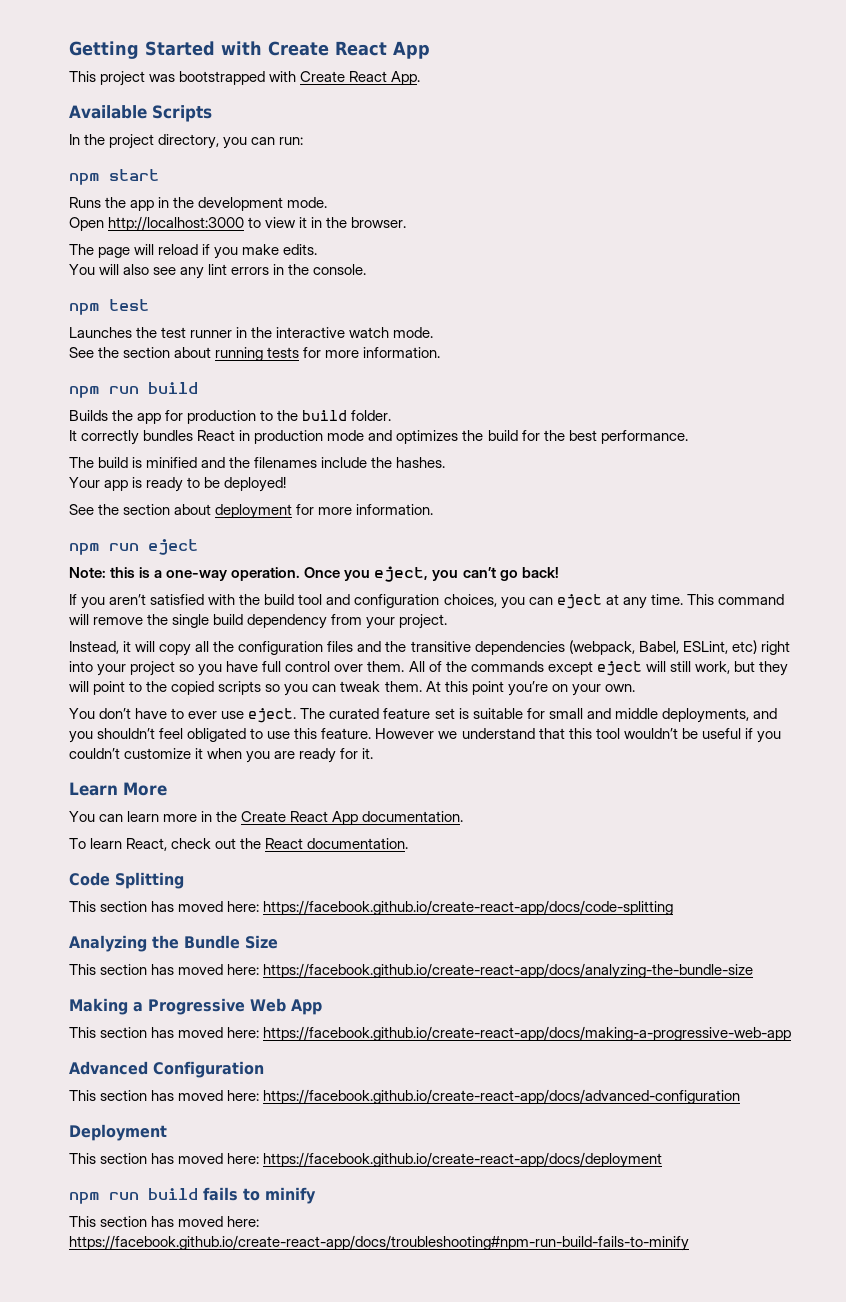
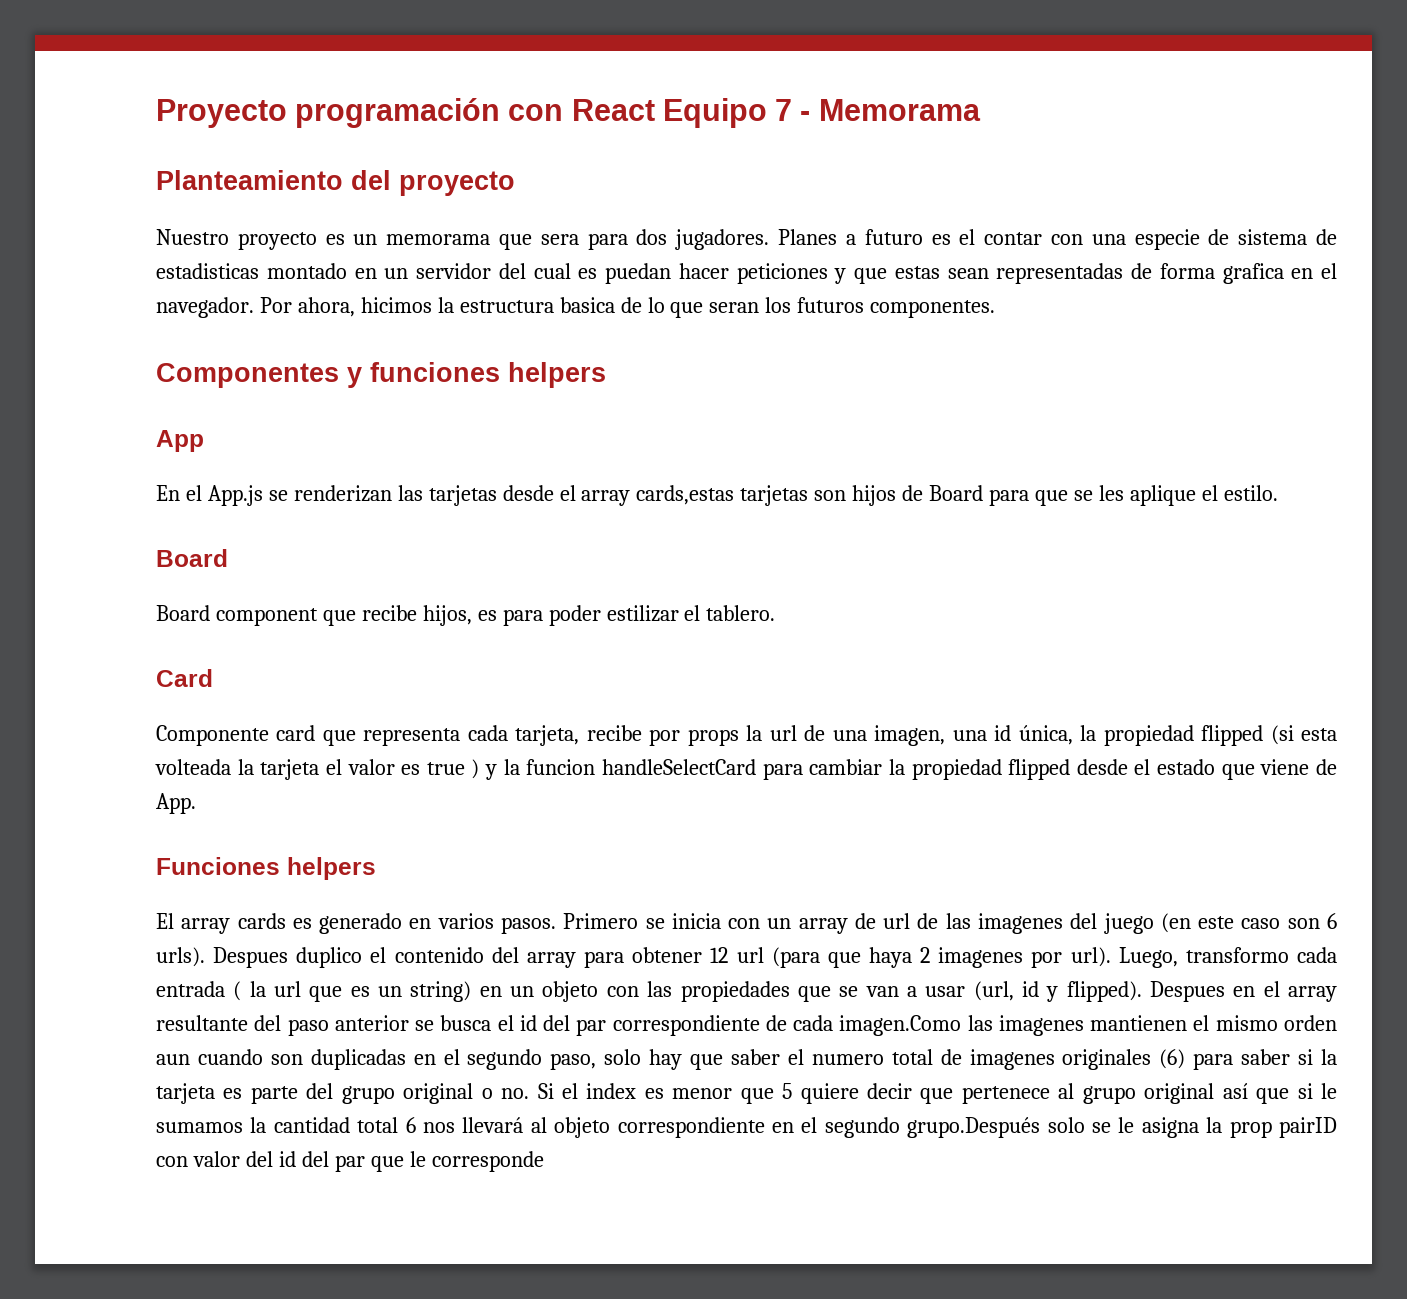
[69,41,430,59] [69,71,421,86] [69,105,212,122] [69,134,304,149] [69,169,159,185] [69,197,328,211] [69,216,407,231] [69,244,318,259] [69,264,367,279] [69,299,149,315] [69,327,434,338] [69,347,441,361] [69,382,198,398] [69,410,392,424] [69,430,688,445] [69,457,446,468] [69,477,287,492] [69,504,434,519] [69,539,198,555] [69,566,559,582] [69,594,784,609] [69,614,448,629] [69,640,790,656] [69,661,788,676] [69,681,635,696] [69,708,777,723] [69,728,781,743] [69,748,374,763] [69,782,167,796] [69,811,464,825] [69,838,409,851] [69,872,184,889] [69,900,674,915] [69,935,278,952] [69,963,754,979] [69,998,322,1015] [69,1026,792,1041] [69,1061,264,1078] [69,1089,741,1104] [69,1124,167,1141] [69,1152,663,1168] [69,1187,316,1204] [69,1216,260,1227] [69,1235,689,1251] Getting Started with Create React App // This project was bootstrapped with Create React App. // Available Scripts // In the project directory, you can run: // npm start // Runs the app in the development mode. // Open http://localhost:3000 to view it in the browser. // The page will reload if you make edits. // You will also see any lint errors in the console. // npm test // Launches the test runner in the interactive watch mode. // See the section about running tests for more information. // npm run build // Builds the app for production to the build folder. // It correctly bundles React in production mode and optimizes the build for the best performance. // The build is minified and the filenames include the hashes. // Your app is ready to be deployed! // See the section about deployment for more information. // npm run eject // Note: this is a one-way operation. Once you eject, you can’t go back! // If you aren’t satisfied with the build tool and configuration choices, you can eject at any time. This command will remove the single build dependency from your project. // Instead, it will copy all the configuration files and the transitive dependencies (webpack, Babel, ESLint, etc) right into your project so you have full control over them. All of the commands except eject will still work, but they will point to the copied scripts so you can tweak them. At this point you’re on your own. // You don’t have to ever use eject. The curated feature set is suitable for small and middle deployments, and you shouldn’t feel obligated to use this feature. However we understand that this tool wouldn’t be useful if you couldn’t customize it when you are ready for it. // Learn More // You can learn more in the Create React App documentation. // To learn React, check out the React documentation. // Code Splitting // This section has moved here: https://facebook.github.io/create-react-app/docs/code-splitting // Analyzing the Bundle Size // This section has moved here: https://facebook.github.io/create-react-app/docs/analyzing-the-bundle-size // Making a Progressive Web App // This section has moved here: https://facebook.github.io/create-react-app/docs/making-a-progressive-web-app // Advanced Configuration // This section has moved here: https://facebook.github.io/create-react-app/docs/advanced-configuration // Deployment // This section has moved here: https://facebook.github.io/create-react-app/docs/deployment // npm run build fails to minify // This section has moved here: https://facebook.github.io/create-react-app/docs/troubleshooting#npm-run-build-fails-to-minify -> [156,98,981,128] [156,170,515,196] [156,229,1338,250] [156,263,1337,284] [156,297,996,318] [156,362,606,388] [156,430,204,452] [156,485,1278,506] [156,549,228,567] [156,605,776,626] [156,669,213,687] [156,725,1337,746] [155,759,1338,780] [156,793,196,814] [156,857,376,880] [156,913,1337,934] [156,947,1337,968] [156,981,1337,1002] [156,1015,1338,1036] [156,1049,1337,1070] [156,1083,1338,1104] [156,1117,1337,1138] [156,1151,544,1172] Proyecto programación con React Equipo 7 - Memorama // Planteamiento del proyecto // Nuestro proyecto es un memorama que sera para dos jugadores. Planes a futuro es el contar con una especie de sistema de estadisticas montado en un servidor del cual es puedan hacer peticiones y que estas sean representadas de forma grafica en el navegador. Por ahora, hicimos la estructura basica de lo que seran los futuros componentes. // Componentes y funciones helpers // App // En el App.js se renderizan las tarjetas desde el array cards,estas tarjetas son hijos de Board para que se les aplique el estilo. // Board // Board component que recibe hijos, es para poder estilizar el tablero. // Card // Componente card que representa cada tarjeta, recibe por props la url de una imagen, una id única, la propiedad flipped (si esta volteada la tarjeta el valor es true ) y la funcion handleSelectCard para cambiar la propiedad flipped desde el estado que viene de App. // Funciones helpers // El array cards es generado en varios pasos. Primero se inicia con un array de url de las imagenes del juego (en este caso son 6 urls). Despues duplico el contenido del array para obtener 12 url (para que haya 2 imagenes por url). Luego, transformo cada entrada ( la url que es un string) en un objeto con las propiedades que se van a usar (url, id y flipped). Despues en el array resultante del paso anterior se busca el id del par correspondiente de cada imagen.Como las imagenes mantienen el mismo orden aun cuando son duplicadas en el segundo paso, solo hay que saber el numero total de imagenes originales (6) para saber si la tarjeta es parte del grupo original o no. Si el index es menor que 5 quiere decir que pertenece al grupo original así que si le sumamos la cantidad total 6 nos llevará al objeto correspondiente en el segundo grupo.Después solo se le asigna la prop pairID con valor del id del par que le corresponde

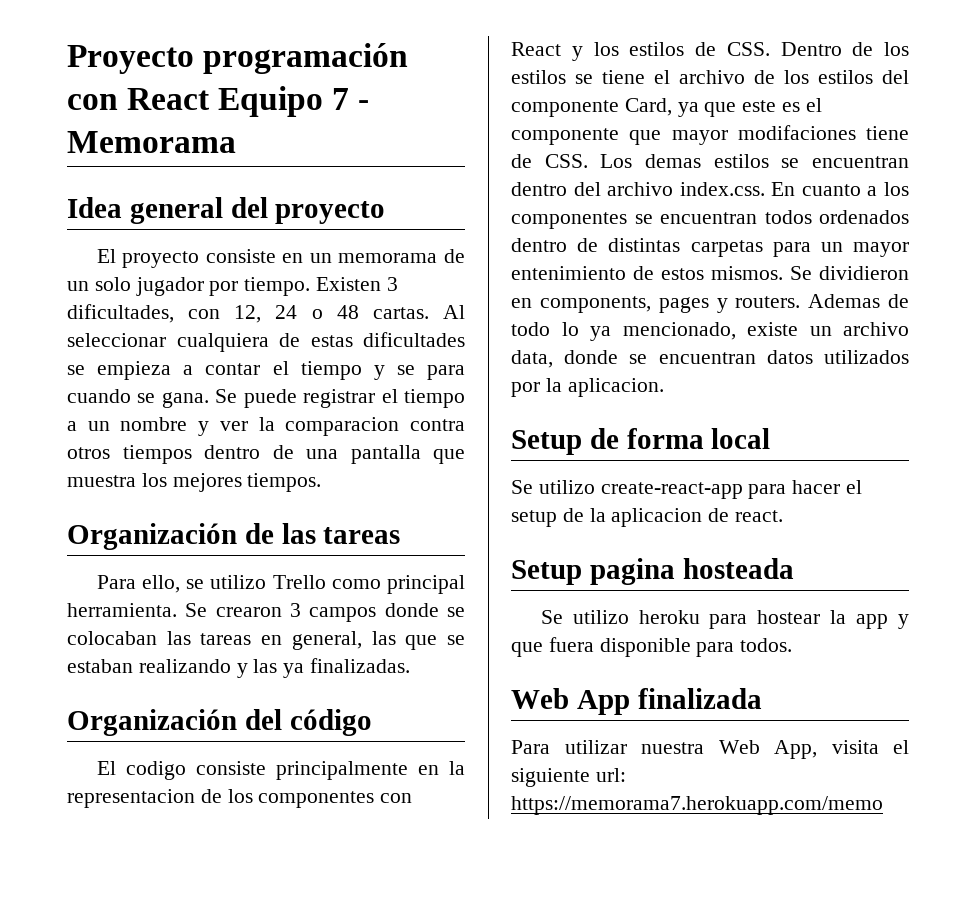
[156,170,343,190] Planteamiento -> [67,197,223,224] Idea general
[156,229,1338,250] [156,263,1337,284] [156,297,996,318] [156,362,606,388] [156,430,204,452] [156,485,1278,506] [156,549,228,567] [156,605,776,626] [156,669,213,687] [156,725,1337,746] [155,759,1338,780] [156,793,196,814] [156,857,376,880] [156,913,1337,934] [156,947,1337,968] [156,981,1337,1002] [156,1015,1338,1036] [156,1049,1337,1070] [156,1083,1338,1104] [156,1117,1337,1138] [156,1151,544,1172] Nuestro proyecto es un memorama que sera para dos jugadores. Planes a futuro es el contar con una especie de sistema de estadisticas montado en un servidor del cual es puedan hacer peticiones y que estas sean representadas de forma grafica en el navegador. Por ahora, hicimos la estructura basica de lo que seran los futuros componentes. // Componentes y funciones helpers // App // En el App.js se renderizan las tarjetas desde el array cards,estas tarjetas son hijos de Board para que se les aplique el estilo. // Board // Board component que recibe hijos, es para poder estilizar el tablero. // Card // Componente card que representa cada tarjeta, recibe por props la url de una imagen, una id única, la propiedad flipped (si esta volteada la tarjeta el valor es true ) y la funcion handleSelectCard para cambiar la propiedad flipped desde el estado que viene de App. // Funciones helpers // El array cards es generado en varios pasos. Primero se inicia con un array de url de las imagenes del juego (en este caso son 6 urls). Despues duplico el contenido del array para obtener 12 url (para que haya 2 imagenes por url). Luego, transformo cada entrada ( la url que es un string) en un objeto con las propiedades que se van a usar (url, id y flipped). Despues en el array resultante del paso anterior se busca el id del par correspondiente de cada imagen.Como las imagenes mantienen el mismo orden aun cuando son duplicadas en el segundo paso, solo hay que saber el numero total de imagenes originales (6) para saber si la tarjeta es parte del grupo original o no. Si el index es menor que 5 quiere decir que pertenece al grupo original así que si le sumamos la cantidad total 6 nos llevará al objeto correspondiente en el segundo grupo.Después solo se le asigna la prop pairID con valor del id del par que le corresponde -> [96,249,465,268] [67,277,398,296] [67,304,466,323] [67,332,465,352] [67,361,465,380] [67,389,466,408] [67,417,466,436] [67,445,465,464] [67,473,322,492] [67,523,401,550] [96,575,465,594] [67,603,465,622] [67,631,466,650] [67,658,411,678] [67,709,372,736] [96,761,465,780] [67,789,413,808] [511,42,909,61] [511,70,909,84] [511,98,822,117] [511,125,909,145] [511,154,909,168] [511,182,909,196] [511,210,909,229] [511,238,909,257] [511,266,909,280] [511,294,909,313] [511,322,909,341] [511,350,909,368] [511,378,664,397] [511,428,771,455] [511,480,863,499] [511,508,784,527] [511,558,794,585] [540,610,909,629] [511,637,793,657] [511,688,762,715] [511,740,909,759] [511,768,626,787] [511,796,883,815] El proyecto consiste en un memorama de un solo jugador por tiempo. Existen 3 dificultades, con 12, 24 o 48 cartas. Al seleccionar cualquiera de estas dificultades se empieza a contar el tiempo y se para cuando se gana. Se puede registrar el tiempo a un nombre y ver la comparacion contra otros tiempos dentro de una pantalla que muestra los mejores tiempos. // Organización de las tareas // Para ello, se utilizo Trello como principal herramienta. Se crearon 3 campos donde se colocaban las tareas en general, las que se estaban realizando y las ya finalizadas. // Organización del código // El codigo consiste principalmente en la representacion de los componentes con React y los estilos de CSS. Dentro de los estilos se tiene el archivo de los estilos del componente Card, ya que este es el componente que mayor modifaciones tiene de CSS. Los demas estilos se encuentran dentro del archivo index.css. En cuanto a los componentes se encuentran todos ordenados dentro de distintas carpetas para un mayor entenimiento de estos mismos. Se dividieron en components, pages y routers. Ademas de todo lo ya mencionado, existe un archivo data, donde se encuentran datos utilizados por la aplicacion. // Setup de forma local // Se utilizo create-react-app para hacer el setup de la aplicacion de react. // Setup pagina hosteada // Se utilizo heroku para hostear la app y que fuera disponible para todos. // Web App finalizada // Para utilizar nuestra Web App, visita el siguiente url: https://memorama7.herokuapp.com/memo

